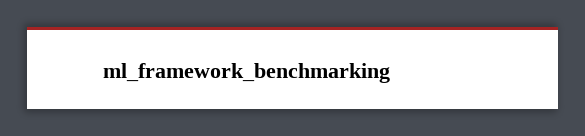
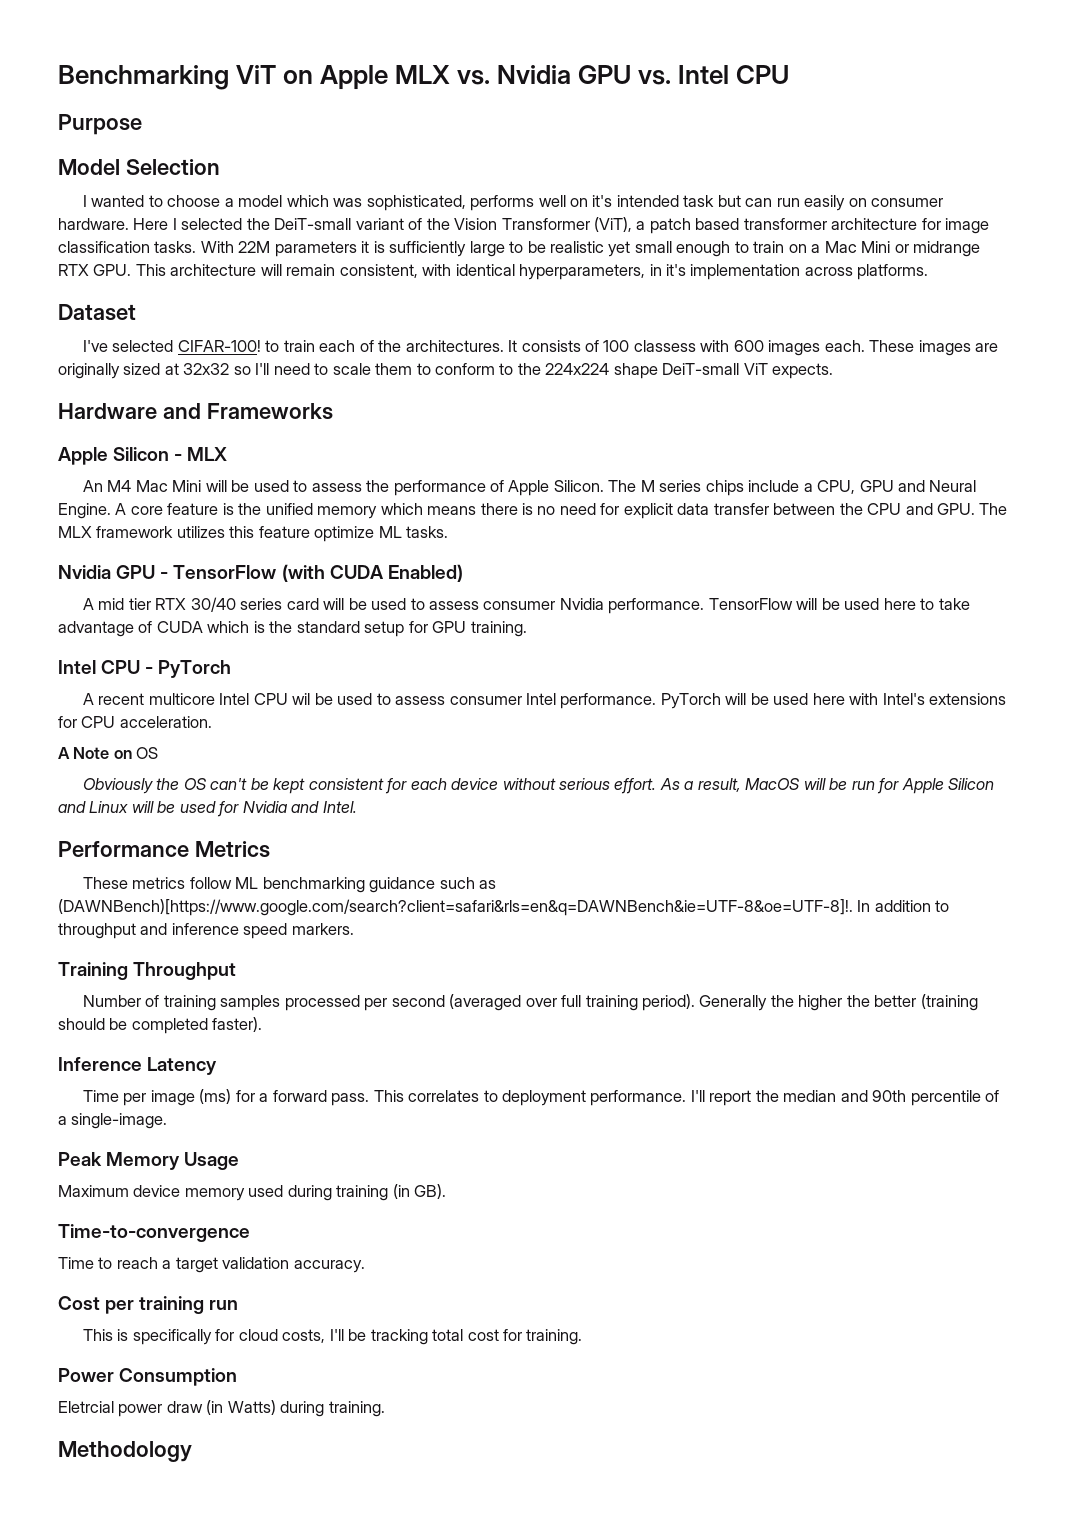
[103,63,390,83] ml_framework_benchmarking -> [58,65,790,90] [58,114,142,135] [58,159,220,175] [83,195,944,211] [58,217,990,234] [58,241,981,257] [58,264,929,280] [58,304,136,321] [83,340,999,356] [58,363,834,379] [58,403,333,420] [58,447,228,465] [83,480,977,496] [58,503,1008,519] [58,526,449,542] [58,564,463,582] [83,597,970,614] [58,621,527,637] [58,660,232,678] [83,693,1007,709] [58,716,212,728] [58,747,159,759] [83,778,995,794] [58,801,357,817] [58,841,270,858] [83,877,497,893] [58,899,950,916] [58,923,354,939] [58,962,237,980] [83,994,978,1011] [58,1017,263,1034] [58,1057,218,1075] [83,1089,1000,1106] [58,1113,168,1129] [58,1152,240,1170] [58,1184,447,1201] [58,1224,250,1242] [58,1257,365,1273] [58,1296,239,1314] [83,1329,583,1345] [58,1368,238,1386] [58,1400,385,1417] [58,1441,192,1462] Benchmarking ViT on Apple MLX vs. Nvidia GPU vs. Intel CPU // Purpose // Model Selection // I wanted to choose a model which was sophisticated, performs well on it's intended task but can run easily on consumer hardware. Here I selected the DeiT-small variant of the Vision Transformer (ViT), a patch based transformer architecture for image classification tasks. With 22M parameters it is sufficiently large to be realistic yet small enough to train on a Mac Mini or midrange RTX GPU. This architecture will remain consistent, with identical hyperparameters, in it's implementation across platforms. // Dataset // I've selected CIFAR-100! to train each of the architectures. It consists of 100 classess with 600 images each. These images are originally sized at 32x32 so I'll need to scale them to conform to the 224x224 shape DeiT-small ViT expects. // Hardware and Frameworks // Apple Silicon - MLX // An M4 Mac Mini will be used to assess the performance of Apple Silicon. The M series chips include a CPU, GPU and Neural Engine. A core feature is the unified memory which means there is no need for explicit data transfer between the CPU and GPU. The MLX framework utilizes this feature optimize ML tasks. // Nvidia GPU - TensorFlow (with CUDA Enabled) // A mid tier RTX 30/40 series card will be used to assess consumer Nvidia performance. TensorFlow will be used here to take advantage of CUDA which is the standard setup for GPU training. // Intel CPU - PyTorch // A recent multicore Intel CPU wil be used to assess consumer Intel performance. PyTorch will be used here with Intel's extensions for CPU acceleration. // A Note on OS // Obviously the OS can't be kept consistent for each device without serious effort. As a result, MacOS will be run for Apple Silicon and Linux will be used for Nvidia and Intel. // Performance Metrics // These metrics follow ML benchmarking guidance such as (DAWNBench)[https://www.google.com/search?client=safari&rls=en&q=DAWNBench&ie=UTF-8&oe=UTF-8]!. In addition to throughput and inference speed markers. // Training Throughput // Number of training samples processed per second (averaged over full training period). Generally the higher the better (training should be completed faster). // Inference Latency // Time per image (ms) for a forward pass. This correlates to deployment performance. I'll report the median and 90th percentile of a single-image. // Peak Memory Usage // Maximum device memory used during training (in GB). // Time-to-convergence // Time to reach a target validation accuracy. // Cost per training run // This is specifically for cloud costs, I'll be tracking total cost for training. // Power Consumption // Eletrcial power draw (in Watts) during training. // Methodology

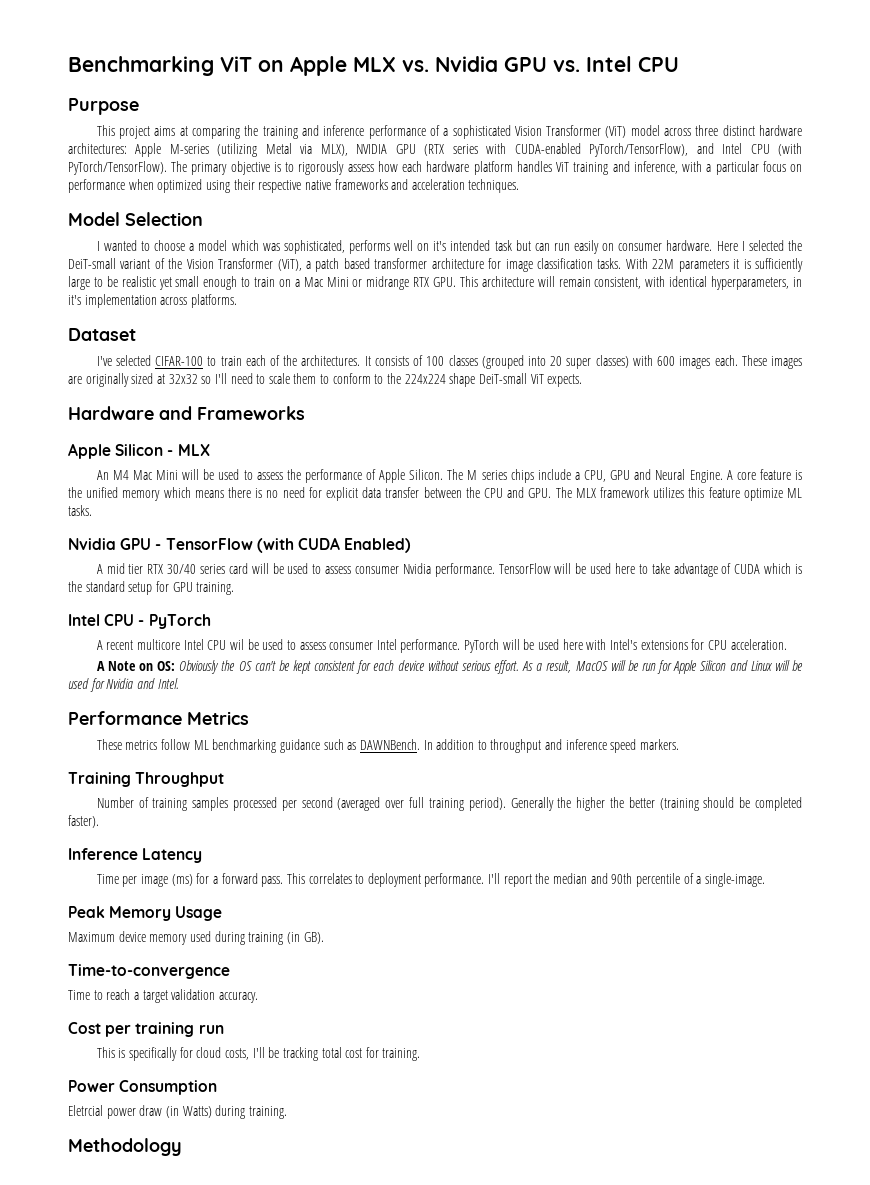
(142, 124) none -> [96,125,802,139] [68,143,803,157] [68,161,803,175] [68,179,520,193] // This project aims at comparing the training and inference performance of a sophisticated Vision Transformer (ViT) model across three distinct hardware architectures: Apple M-series (utilizing Metal via MLX), NVIDIA GPU (RTX series with CUDA-enabled PyTorch/TensorFlow), and Intel CPU (with PyTorch/TensorFlow). The primary objective is to rigorously assess how each hardware platform handles ViT training and inference, with a particular focus on performance when optimized using their respective native frameworks and acceleration techniques.
[177,340,261,352] CIFAR-100! -> [155,356,204,366] CIFAR-100
[633,340,696,352] classess -> [448,355,629,369] classes (grouped into 20 super classes)
[136,747,159,759] OS // -> [157,661,176,671] OS:
[58,899,853,916] (DAWNBench)[https://www.google.com/search?client=safari&rls=en&q=DAWNBench&ie=UTF-8&oe=UTF-8]!. -> [359,739,420,750] DAWNBench.

